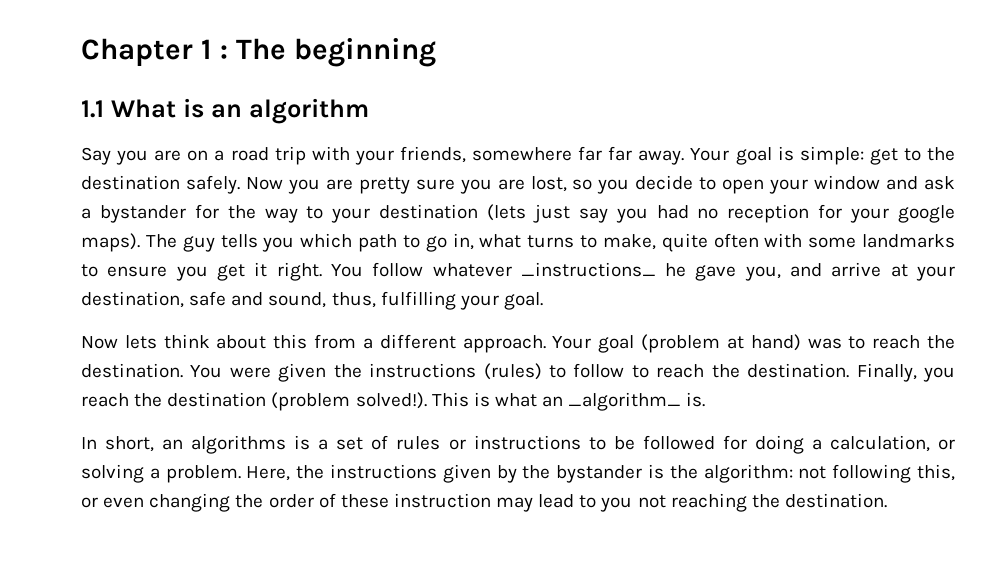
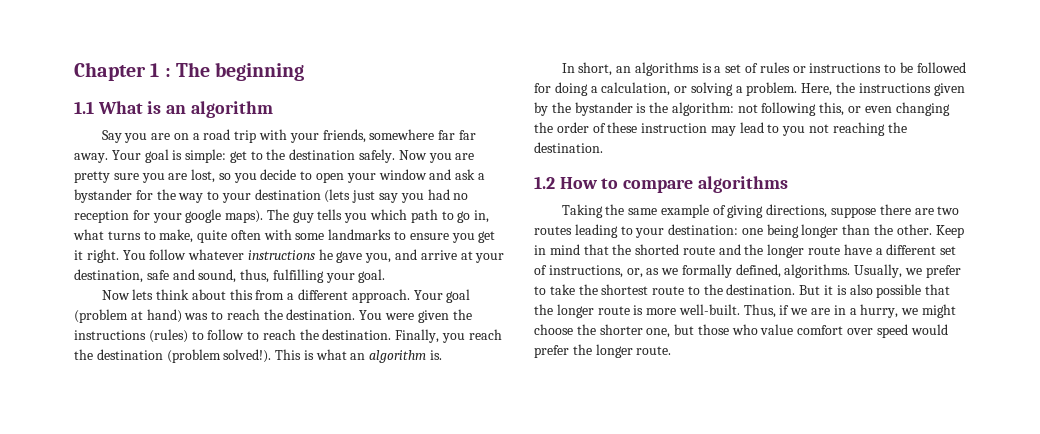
[520,262,656,277] _instructions_ -> [247,250,315,260] instructions
[568,392,682,411] _algorithm_ -> [369,350,427,363] algorithm
(887, 500) none -> [534,176,788,193] [561,204,960,218] [534,224,964,238] [534,244,957,258] [534,264,961,278] [534,284,951,298] [534,304,956,318] [534,324,948,338] [534,344,672,358] // 1.2 How to compare algorithms // Taking the same example of giving directions, suppose there are two routes leading to your destination: one being longer than the other. Keep in mind that the shorted route and the longer route have a different set of instructions, or, as we formally defined, algorithms. Usually, we prefer to take the shortest route to the destination. But it is also possible that the longer route is more well-built. Thus, if we are in a hurry, we might choose the shorter one, but those who value comfort over speed would prefer the longer route.

